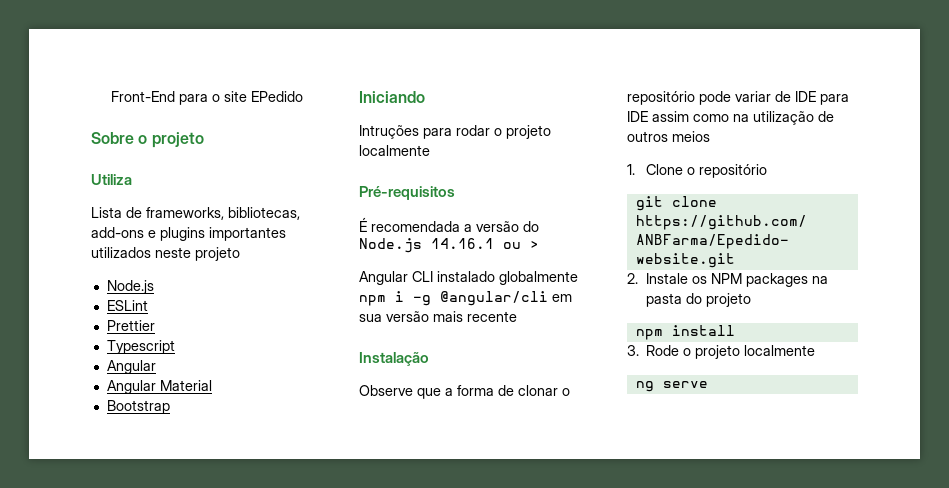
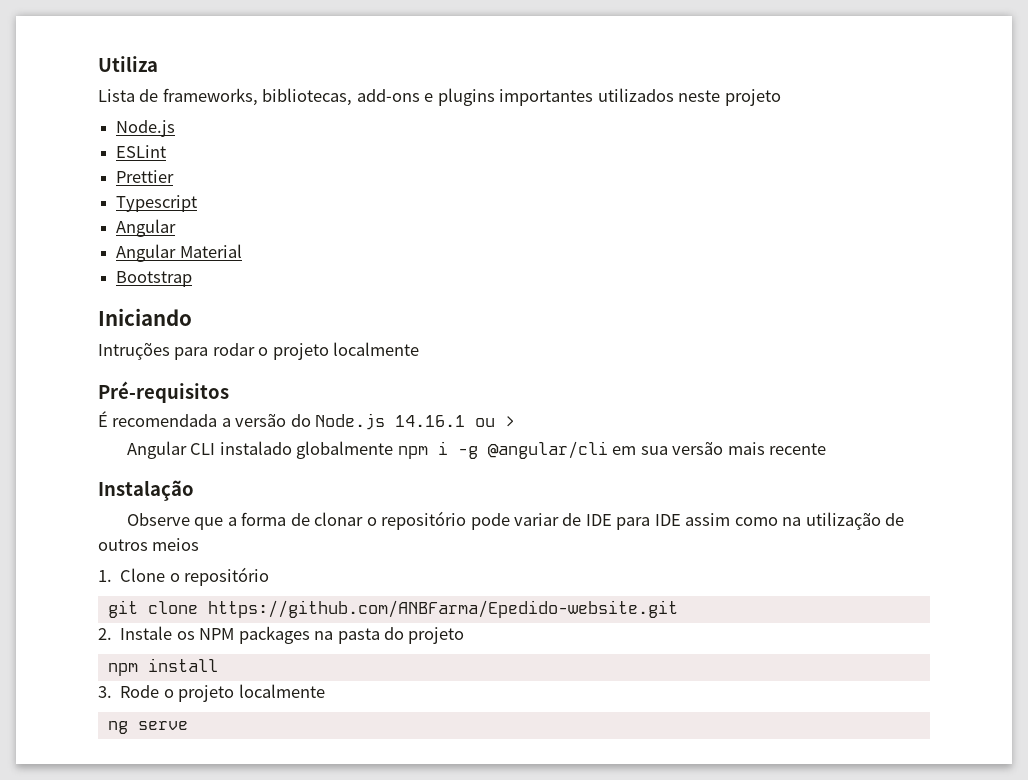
[110,91,303,105] [91,132,204,148] Front-End para o site EPedido // Sobre o projeto // -> (98, 64) none

